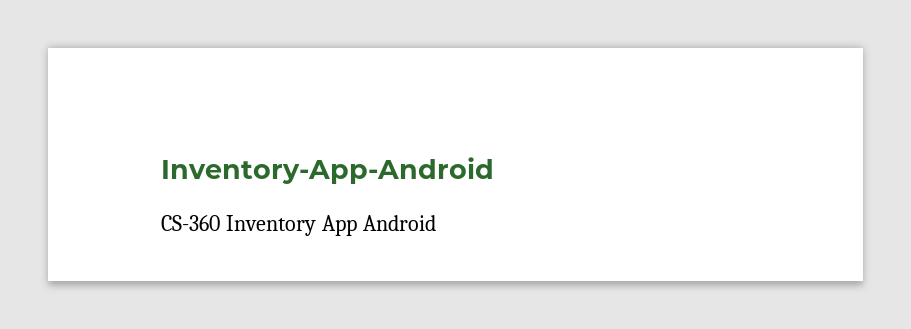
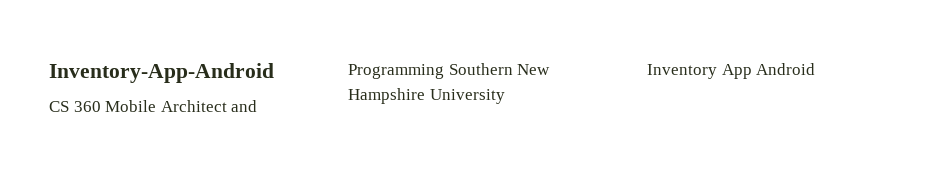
[161,215,220,231] CS-360 -> [49,100,258,112] [348,63,551,79] [348,88,505,104] CS 360 Mobile Architect and Programming Southern New Hampshire University //

